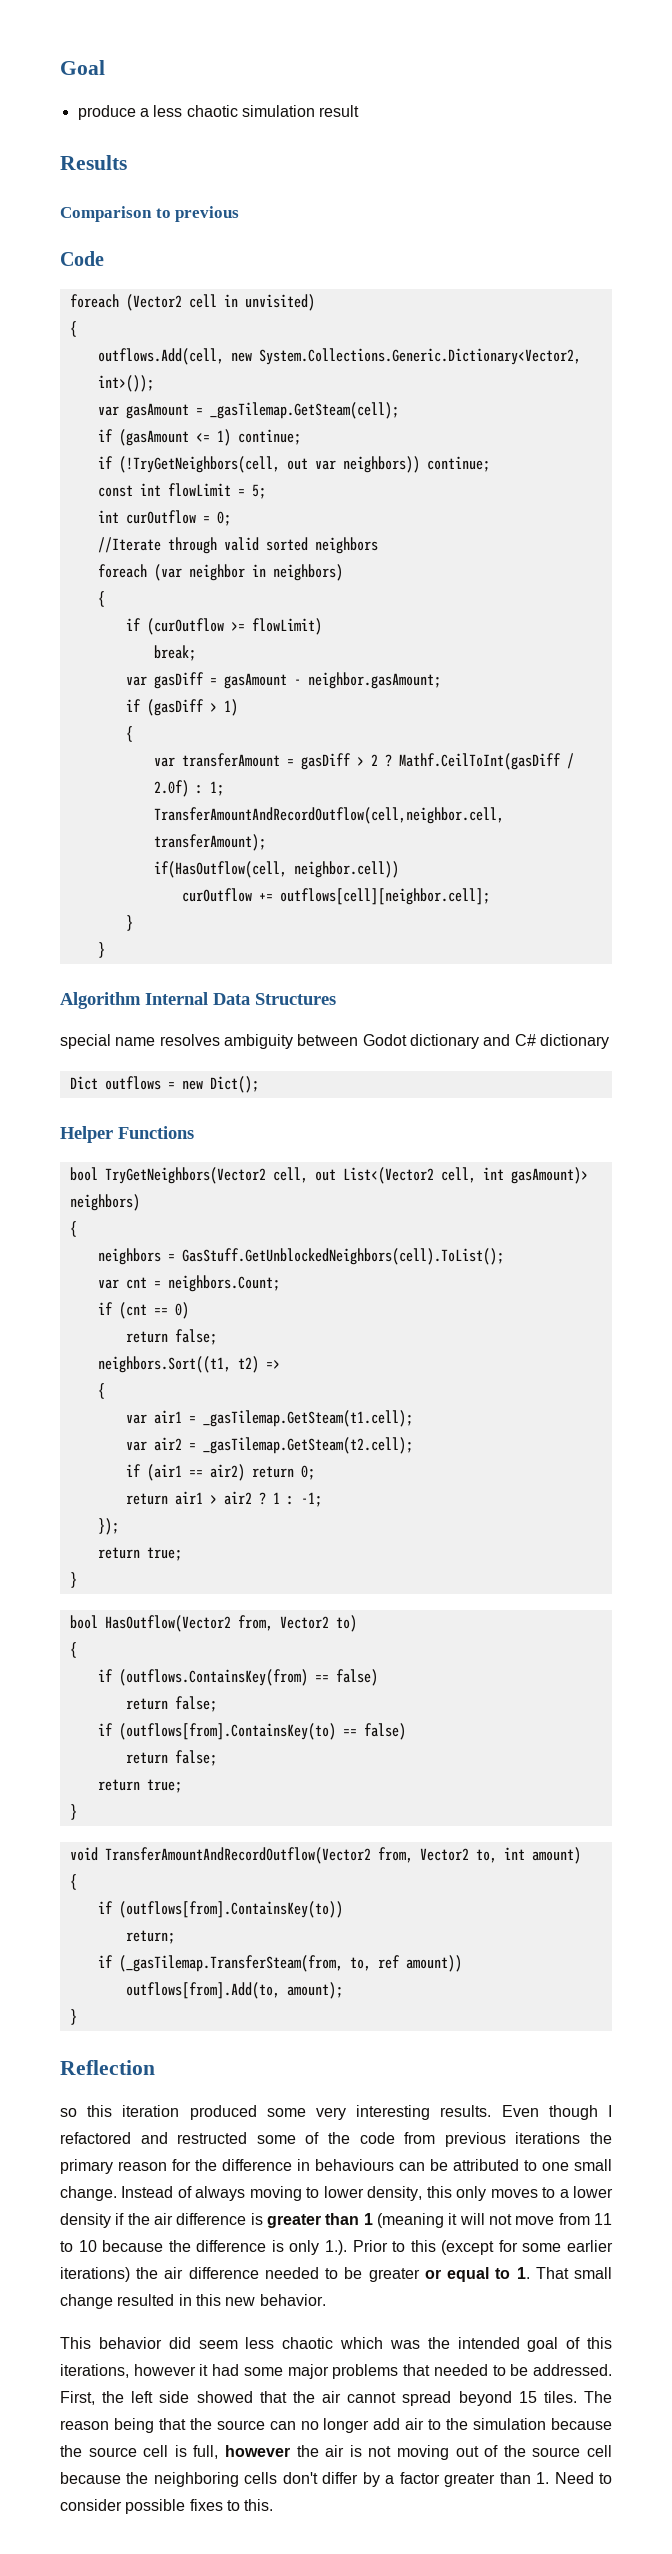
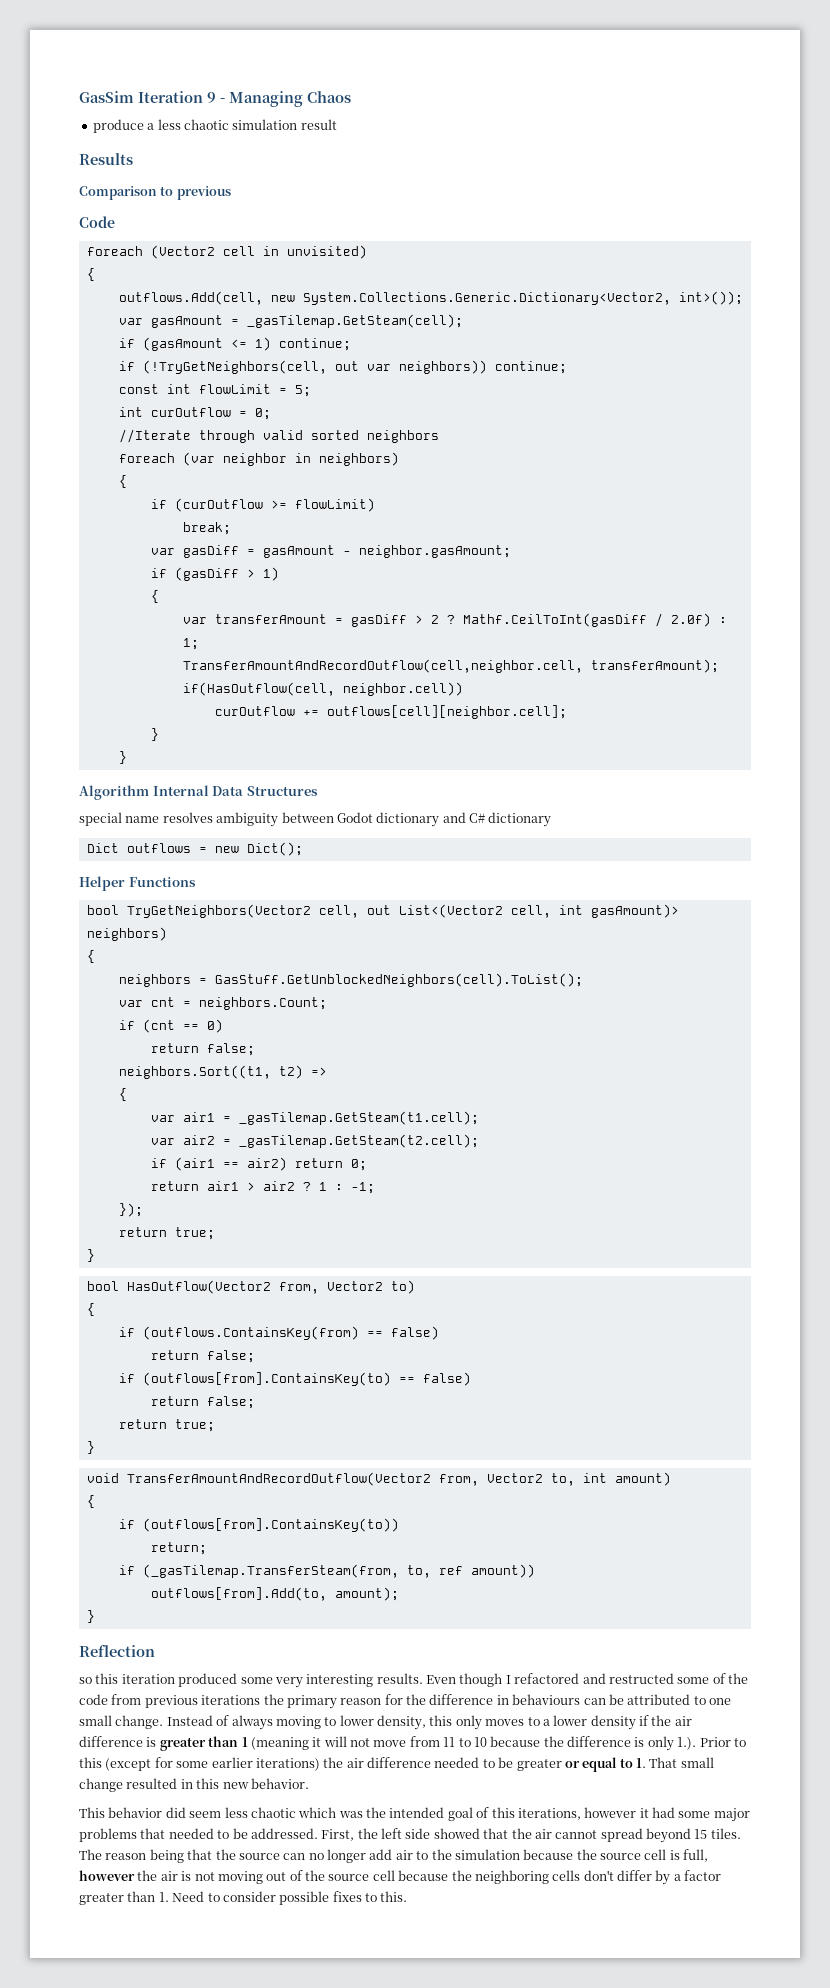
[60,60,105,75] Goal -> [79,91,351,107] GasSim Iteration 9 - Managing Chaos

